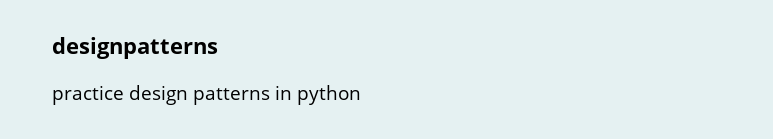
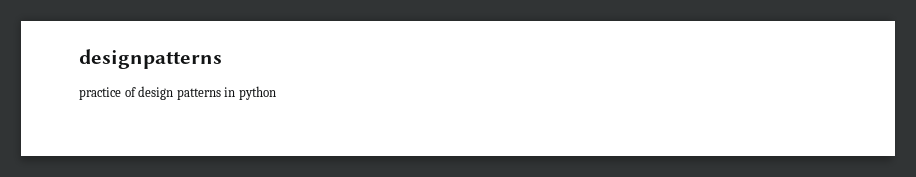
(124, 95) none -> [124,87,136,97] of

